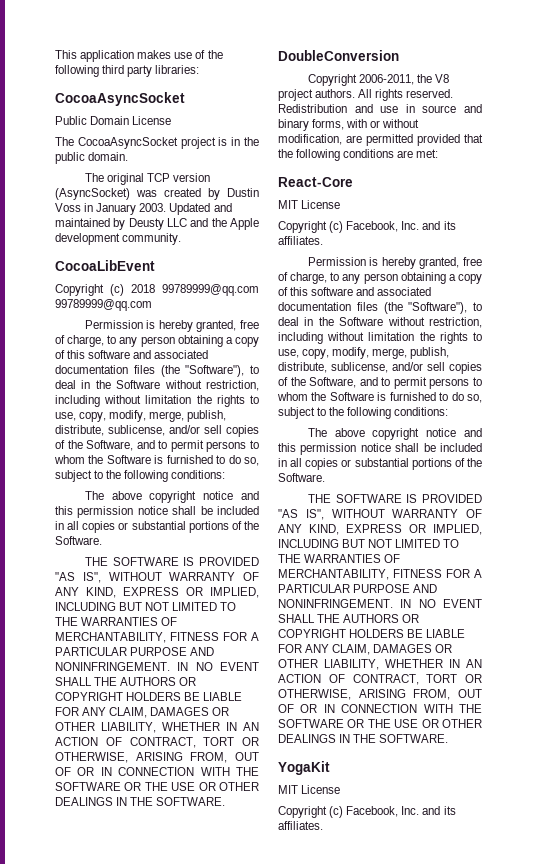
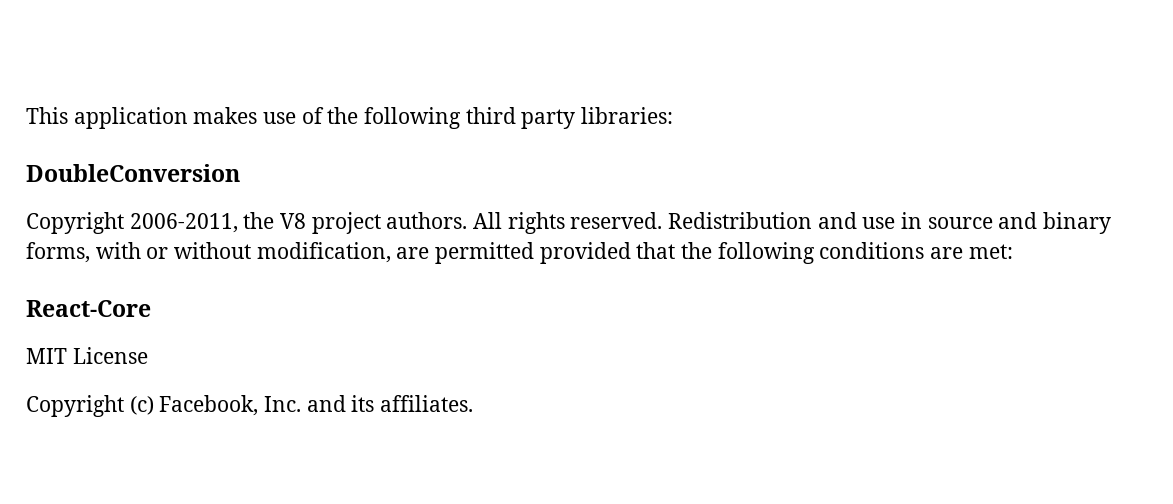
[55,92,185,106] [55,116,172,125] [55,137,259,149] [55,152,129,164] [84,173,211,185] [55,188,259,200] [55,203,232,215] [55,218,259,230] [55,233,182,245] [55,260,155,271] [55,284,259,296] [55,299,152,311] [84,320,259,332] [55,335,259,347] [55,350,209,359] [55,365,259,377] [55,380,259,391] [55,395,259,407] [55,410,227,422] [55,425,259,437] [55,440,259,452] [54,455,259,466] [55,470,226,482] [84,491,259,503] [55,506,259,518] [55,521,259,533] [55,536,102,545] [84,557,259,566] [55,572,259,583] [55,587,259,598] [55,602,237,611] [55,617,178,626] [55,632,259,643] [55,647,215,656] [55,662,259,671] [55,677,197,686] [55,692,243,701] [55,707,230,718] [55,722,259,733] [55,737,259,748] [55,752,259,763] [55,767,259,776] [55,782,259,791] [55,797,226,806] // CocoaAsyncSocket // Public Domain License // The CocoaAsyncSocket project is in the public domain. // The original TCP version (AsyncSocket) was created by Dustin Voss in January 2003. Updated and maintained by Deusty LLC and the Apple development community. // CocoaLibEvent // Copyright (c) 2018 99789999@qq.com 99789999@qq.com // Permission is hereby granted, free of charge, to any person obtaining a copy of this software and associated documentation files (the "Software"), to deal in the Software without restriction, including without limitation the rights to use, copy, modify, merge, publish, distribute, sublicense, and/or sell copies of the Software, and to permit persons to whom the Software is furnished to do so, subject to the following conditions: // The above copyright notice and this permission notice shall be included in all copies or substantial portions of the Software. // THE SOFTWARE IS PROVIDED "AS IS", WITHOUT WARRANTY OF ANY KIND, EXPRESS OR IMPLIED, INCLUDING BUT NOT LIMITED TO THE WARRANTIES OF MERCHANTABILITY, FITNESS FOR A PARTICULAR PURPOSE AND NONINFRINGEMENT. IN NO EVENT SHALL THE AUTHORS OR COPYRIGHT HOLDERS BE LIABLE FOR ANY CLAIM, DAMAGES OR OTHER LIABILITY, WHETHER IN AN ACTION OF CONTRACT, TORT OR OTHERWISE, ARISING FROM, OUT OF OR IN CONNECTION WITH THE SOFTWARE OR THE USE OR OTHER DEALINGS IN THE SOFTWARE. -> (674, 115) none
[307,257,482,269] [278,272,482,284] [278,287,432,296] [278,302,482,314] [278,317,482,328] [278,332,482,344] [278,347,450,359] [278,362,482,374] [278,377,482,389] [277,392,482,403] [278,407,449,419] [307,428,482,440] [278,443,482,455] [278,458,482,470] [278,473,325,482] [307,494,482,503] [278,509,482,520] [278,524,482,535] [278,539,460,548] [278,554,401,563] [278,569,482,580] [278,584,438,593] [278,599,482,608] [278,614,420,623] [278,629,466,638] [278,644,453,655] [278,659,482,670] [278,674,482,685] [278,689,482,700] [278,704,482,713] [278,719,482,728] [278,734,449,743] [278,761,330,775] [278,785,341,794] [278,806,456,818] [278,821,323,830] // Permission is hereby granted, free of charge, to any person obtaining a copy of this software and associated documentation files (the "Software"), to deal in the Software without restriction, including without limitation the rights to use, copy, modify, merge, publish, distribute, sublicense, and/or sell copies of the Software, and to permit persons to whom the Software is furnished to do so, subject to the following conditions: // The above copyright notice and this permission notice shall be included in all copies or substantial portions of the Software. // THE SOFTWARE IS PROVIDED "AS IS", WITHOUT WARRANTY OF ANY KIND, EXPRESS OR IMPLIED, INCLUDING BUT NOT LIMITED TO THE WARRANTIES OF MERCHANTABILITY, FITNESS FOR A PARTICULAR PURPOSE AND NONINFRINGEMENT. IN NO EVENT SHALL THE AUTHORS OR COPYRIGHT HOLDERS BE LIABLE FOR ANY CLAIM, DAMAGES OR OTHER LIABILITY, WHETHER IN AN ACTION OF CONTRACT, TORT OR OTHERWISE, ARISING FROM, OUT OF OR IN CONNECTION WITH THE SOFTWARE OR THE USE OR OTHER DEALINGS IN THE SOFTWARE. // YogaKit // MIT License // Copyright (c) Facebook, Inc. and its affiliates. -> (474, 403) none

